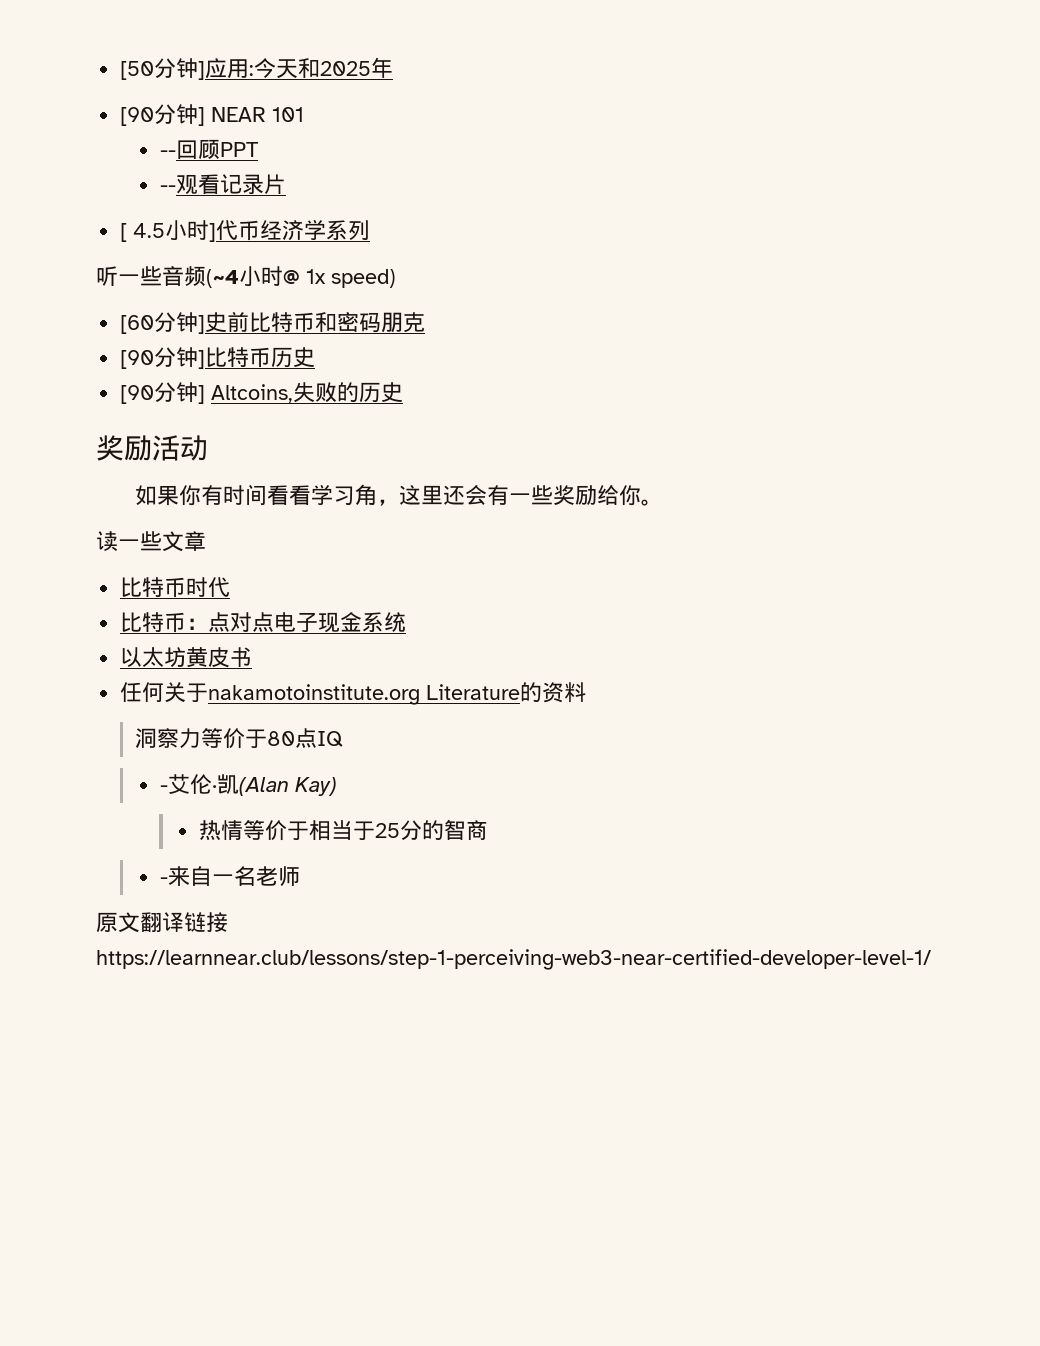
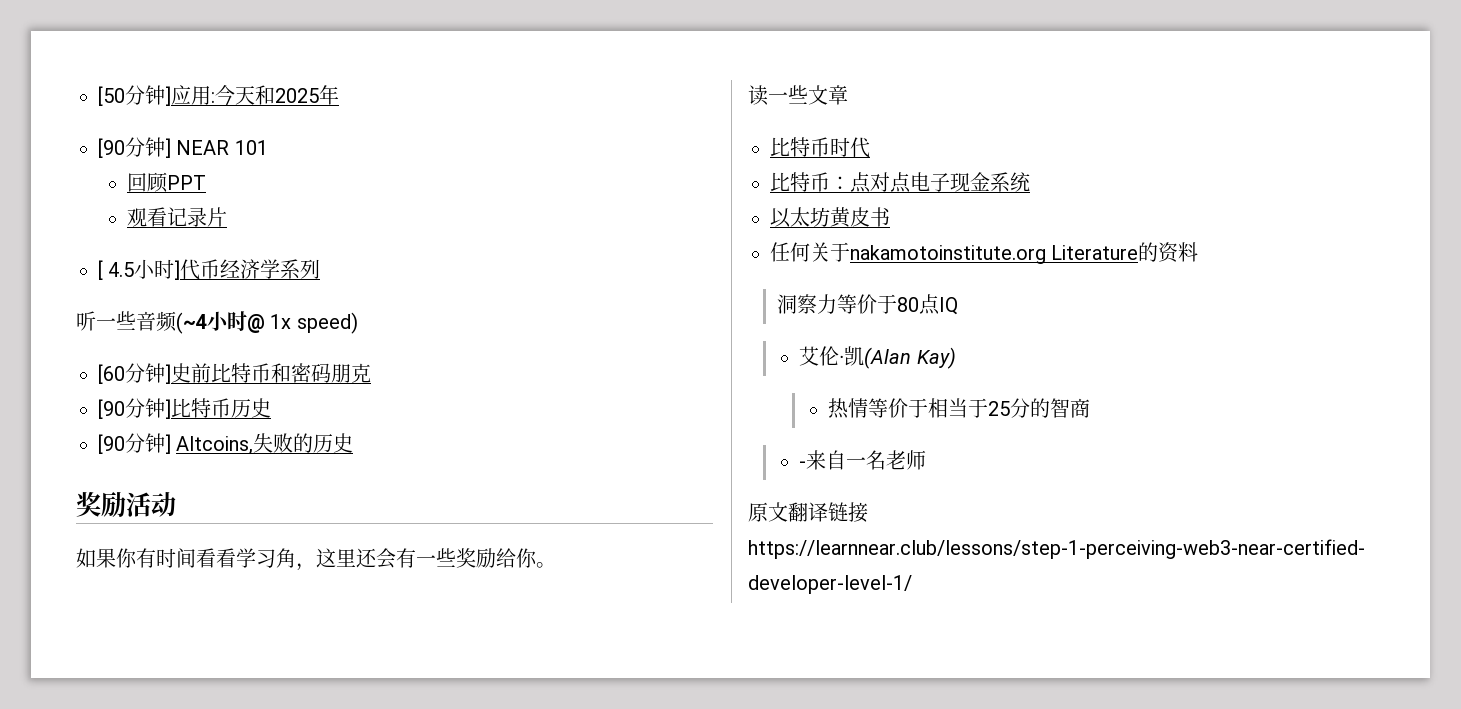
[159,150,176,157] -- -> (268, 147) none
[159,185,176,192] -- -> (207, 182) none
[159,785,168,792] - -> (959, 306) none

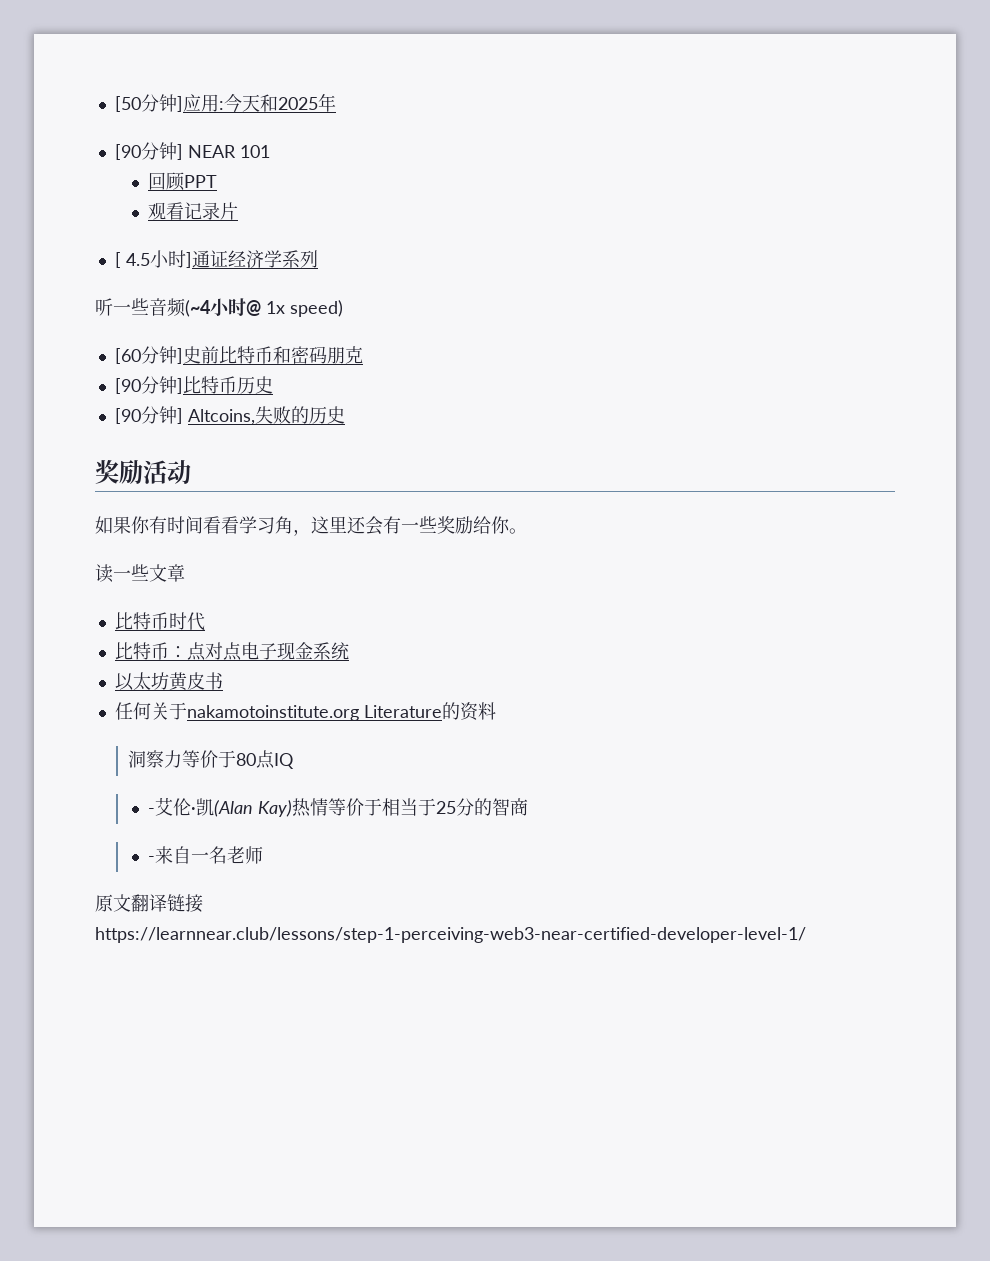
[180,259,221,280] 代币 -> [191,250,228,268] 通证
(959, 306) none -> [147,808,155,814] -
(956, 358) // -> (292, 808) none

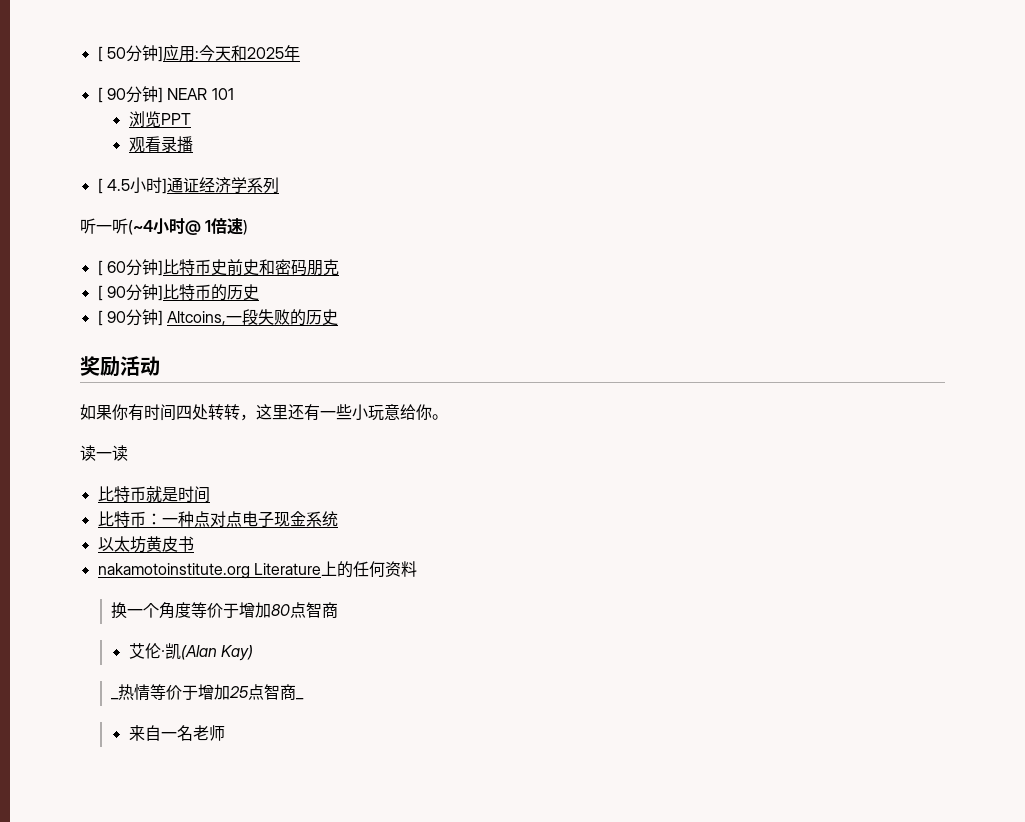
[114,96,141,112] [50 -> [97,46,126,62] [ 50
[114,144,141,160] [90 -> [97,87,126,103] [ 90
[147,172,185,191] 回顾 -> [128,111,161,127] 浏览
[183,202,238,220] 记录片 -> [160,136,193,153] 录播
[131,298,186,317] 些音频 -> [112,218,128,234] 听
[266,300,343,317] [114,346,273,364] 1x speed) // [60分钟]史前比特币 -> [205,218,249,235] [97,259,259,276] 1倍速) // [ 60分钟]比特币史前史
[114,376,273,394] [114,408,141,424] [90分钟]比特币历史 // [90 -> [97,284,259,301] [97,310,126,326] [ 90分钟]比特币的历史 // [ 90
(255, 417) none -> [226,309,259,325] 一段
[203,516,473,536] 看看学习角，这里还会有一些奖励 -> [176,404,400,421] 四处转转，这里还有一些小玩意
[131,564,185,582] [114,612,205,631] 些文章 // 比特币时代 -> [112,445,128,461] [97,486,210,503] 读 // 比特币就是时间
(187, 652) none -> [161,511,194,527] 一种
[114,702,496,721] [128,750,295,769] [147,808,155,814] 任何关于nakamotoinstitute.org Literature的资料 // 洞察力等价于80点IQ // - -> [97,561,417,579] [111,602,339,619] nakamotoinstitute.org Literature上的任何资料 // 换一个角度等价于增加80点智商 //
(292, 808) none -> [111,698,120,700] // _
[381,798,528,816] [147,856,155,862] 相当于25分的智商 // - -> [198,684,305,700] 增加25点智商_ //
[95,894,203,913] [95,927,806,943] // 原文翻译链接https://learnnear.club/lessons/step-1-perceiving-web3-near-certified-developer-level-1/ -> (225, 733) none

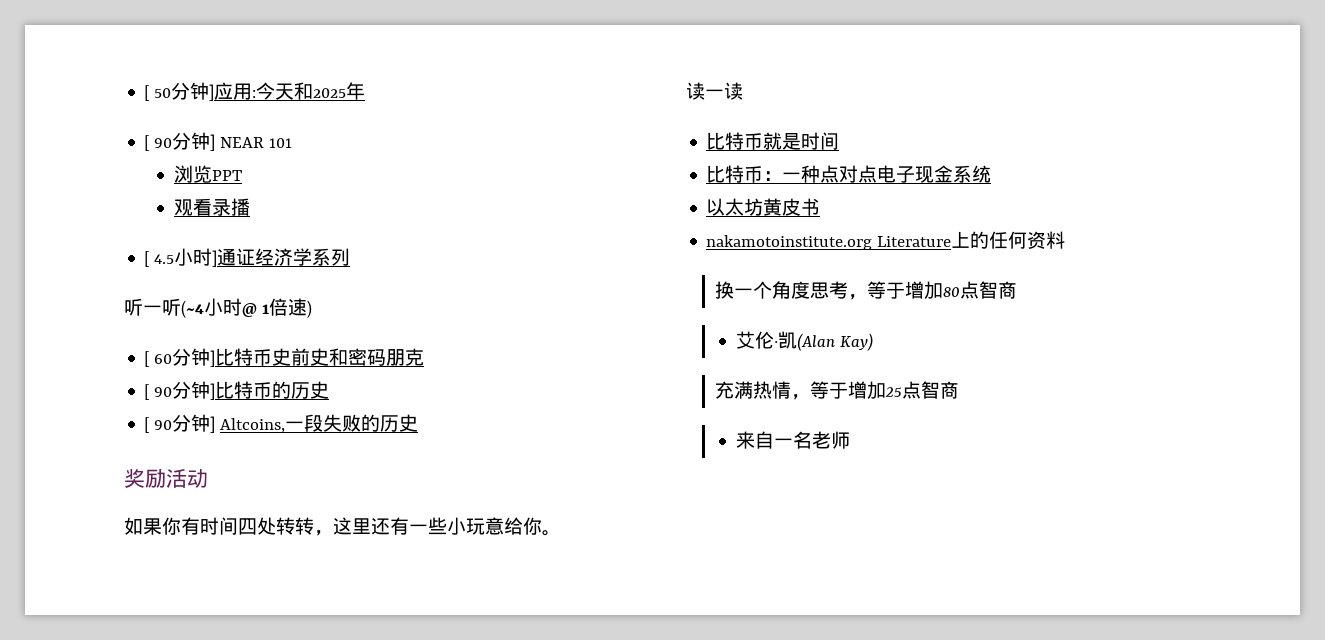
[191,602,224,618] 等价 -> [810,281,887,300] 思考，等
[111,684,183,701] _热情等价 -> [715,381,830,400] 充满热情，等
[296,698,305,700] _ -> (960, 390) none

